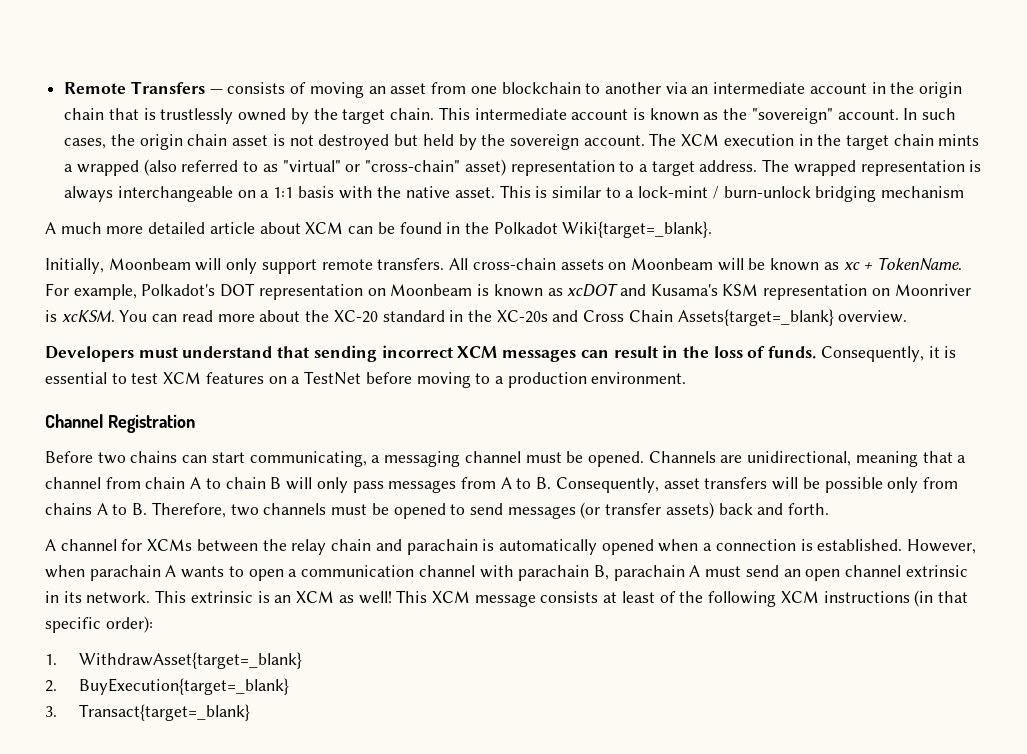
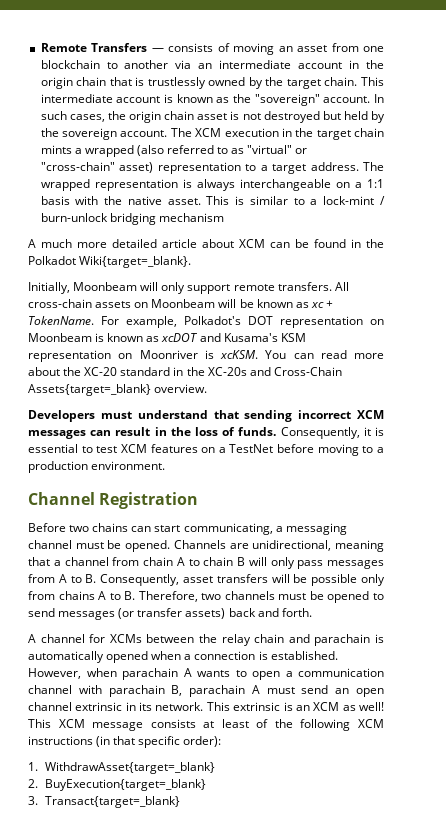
[583,310,673,322] Cross Chain -> [273,367,342,376] Cross-Chain

